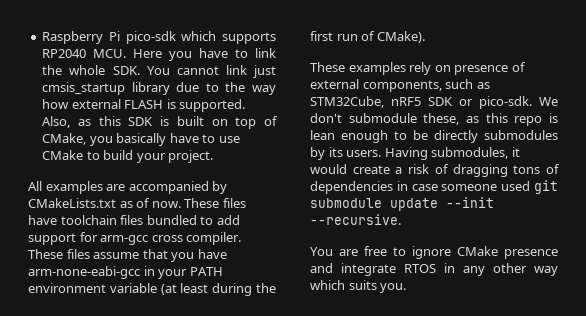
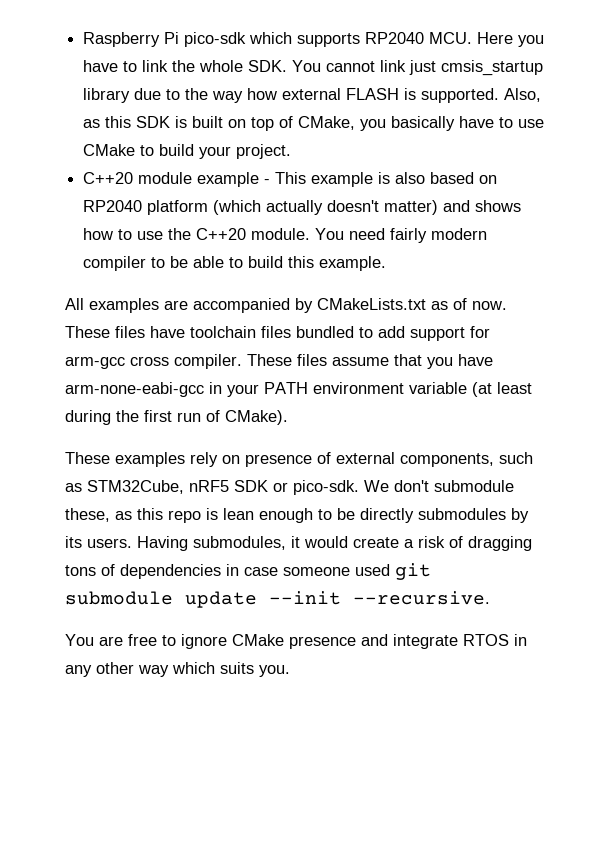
(214, 156) none -> [83,172,498,187] [83,200,522,215] [83,228,488,243] [83,256,387,271] // C++20 module example - This example is also based on RP2040 platform (which actually doesn't matter) and shows how to use the C++20 module. You need fairly modern compiler to be able to build this example.

